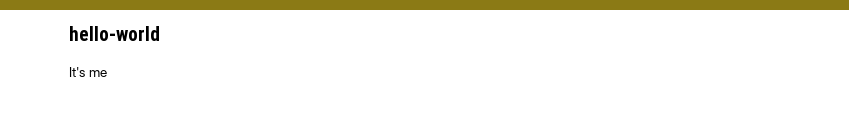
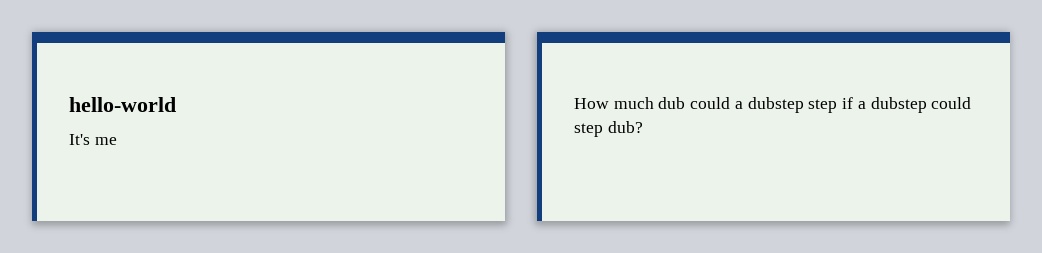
(107, 73) none -> [574,97,972,113] [574,121,643,137] // How much dub could a dubstep step if a dubstep could step dub?

